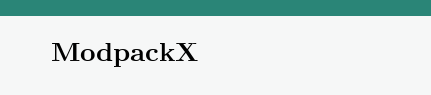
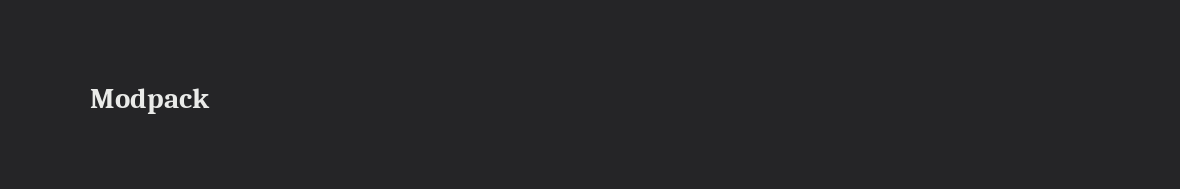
[51,43,198,67] ModpackX -> [90,88,210,114] Modpack

